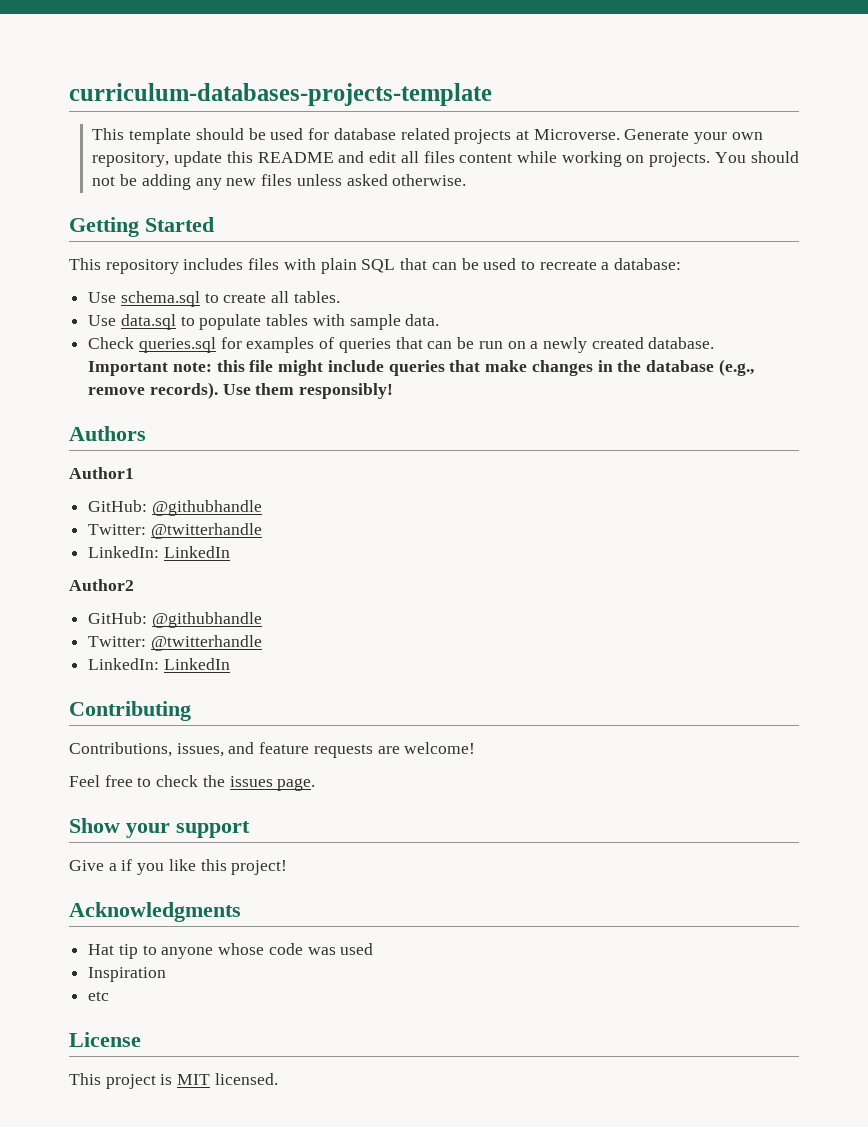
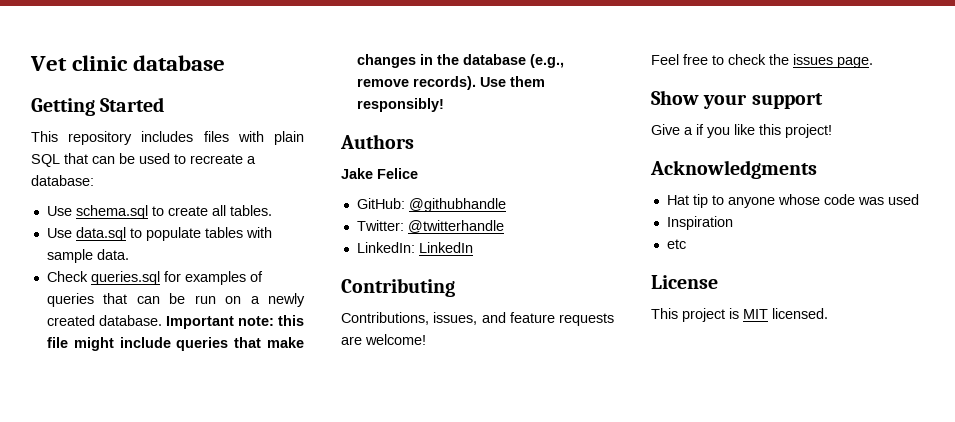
[69,83,492,106] [92,128,763,144] [92,151,799,167] [92,174,467,190] curriculum-databases-projects-template // This template should be used for database related projects at Microverse. Generate your own repository, update this README and edit all files content while working on projects. You should not be adding any new files unless asked otherwise. -> [30,55,226,71] Vet clinic database
[69,467,134,479] [88,500,262,516] [88,523,262,539] [88,546,230,558] [69,579,134,591] Author1 // GitHub: @githubhandle // Twitter: @twitterhandle // LinkedIn: LinkedIn // Author2 -> [341,168,418,179] Jake Felice

